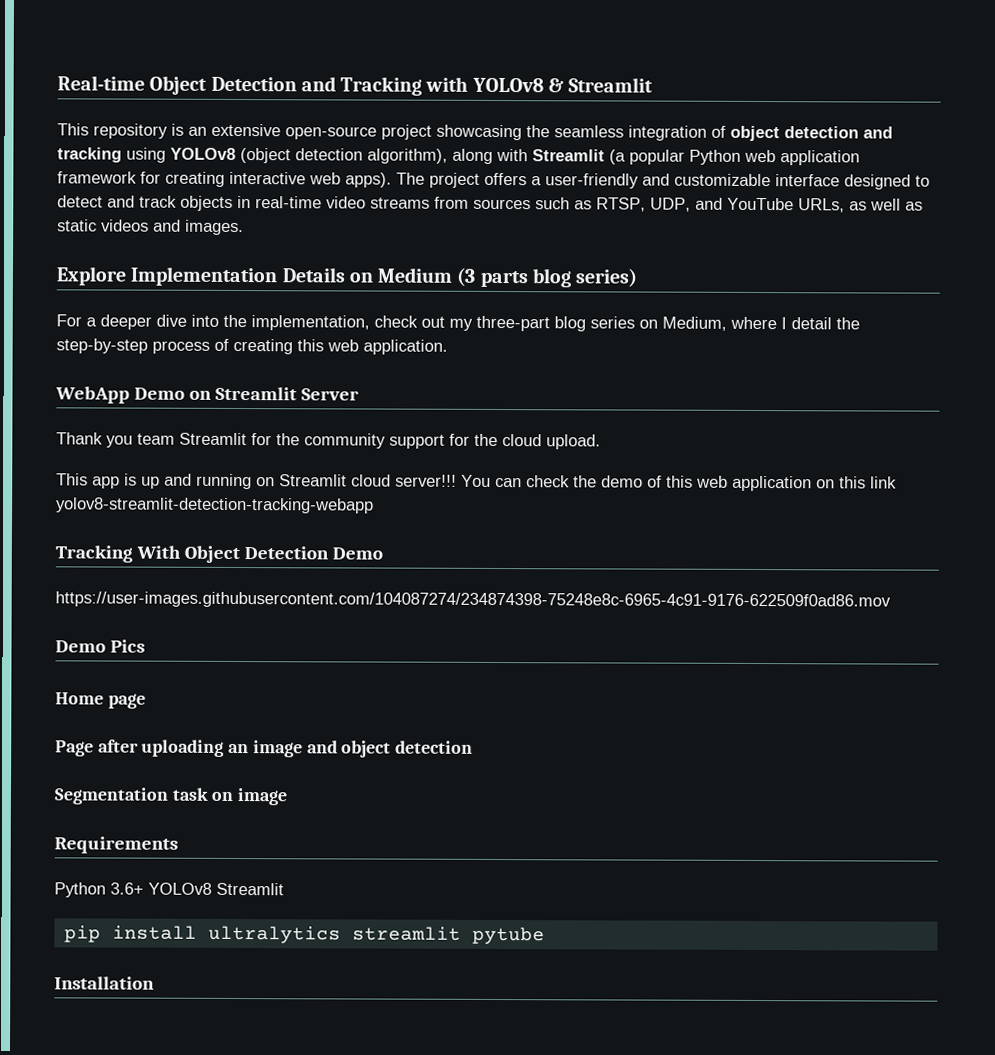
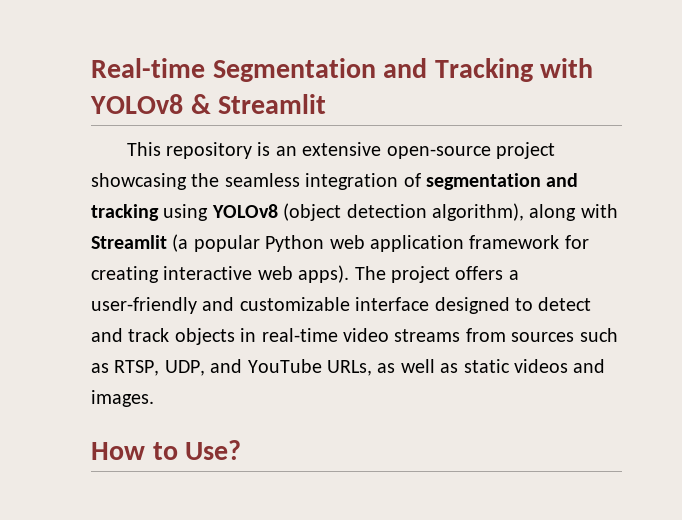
[149,75,297,95] Object Detection -> [212,58,376,82] Segmentation
[730,125,859,142] object detection -> [426,173,541,190] segmentation
[56,266,638,288] [56,314,860,332] [56,338,448,355] [55,386,359,404] [56,432,601,450] [56,473,897,492] [56,497,374,514] [55,545,383,564] [55,591,891,610] [55,639,145,653] [55,692,146,709] [55,739,474,758] [54,787,288,806] [54,836,178,854] [54,882,284,898] [63,925,545,945] [54,976,155,990] Explore Implementation Details on Medium (3 parts blog series) // For a deeper dive into the implementation, check out my three-part blog series on Medium, where I detail the step-by-step process of creating this web application. // WebApp Demo on Streamlit Server // Thank you team Streamlit for the community support for the cloud upload. // This app is up and running on Streamlit cloud server!!! You can check the demo of this web application on this link yolov8-streamlit-detection-tracking-webapp // Tracking With Object Detection Demo // https://user-images.githubusercontent.com/104087274/234874398-75248e8c-6965-4c91-9176-622509f0ad86.mov // Demo Pics // Home page // Page after uploading an image and object detection // Segmentation task on image // Requirements // Python 3.6+ YOLOv8 Streamlit // pip install ultralytics streamlit pytube // Installation -> [91,440,242,460] How to Use?

